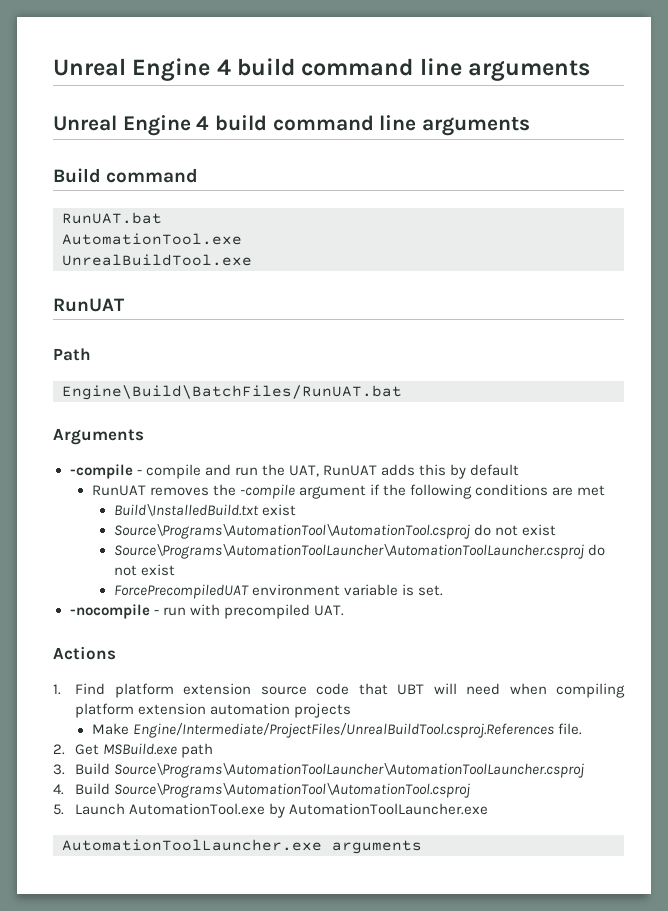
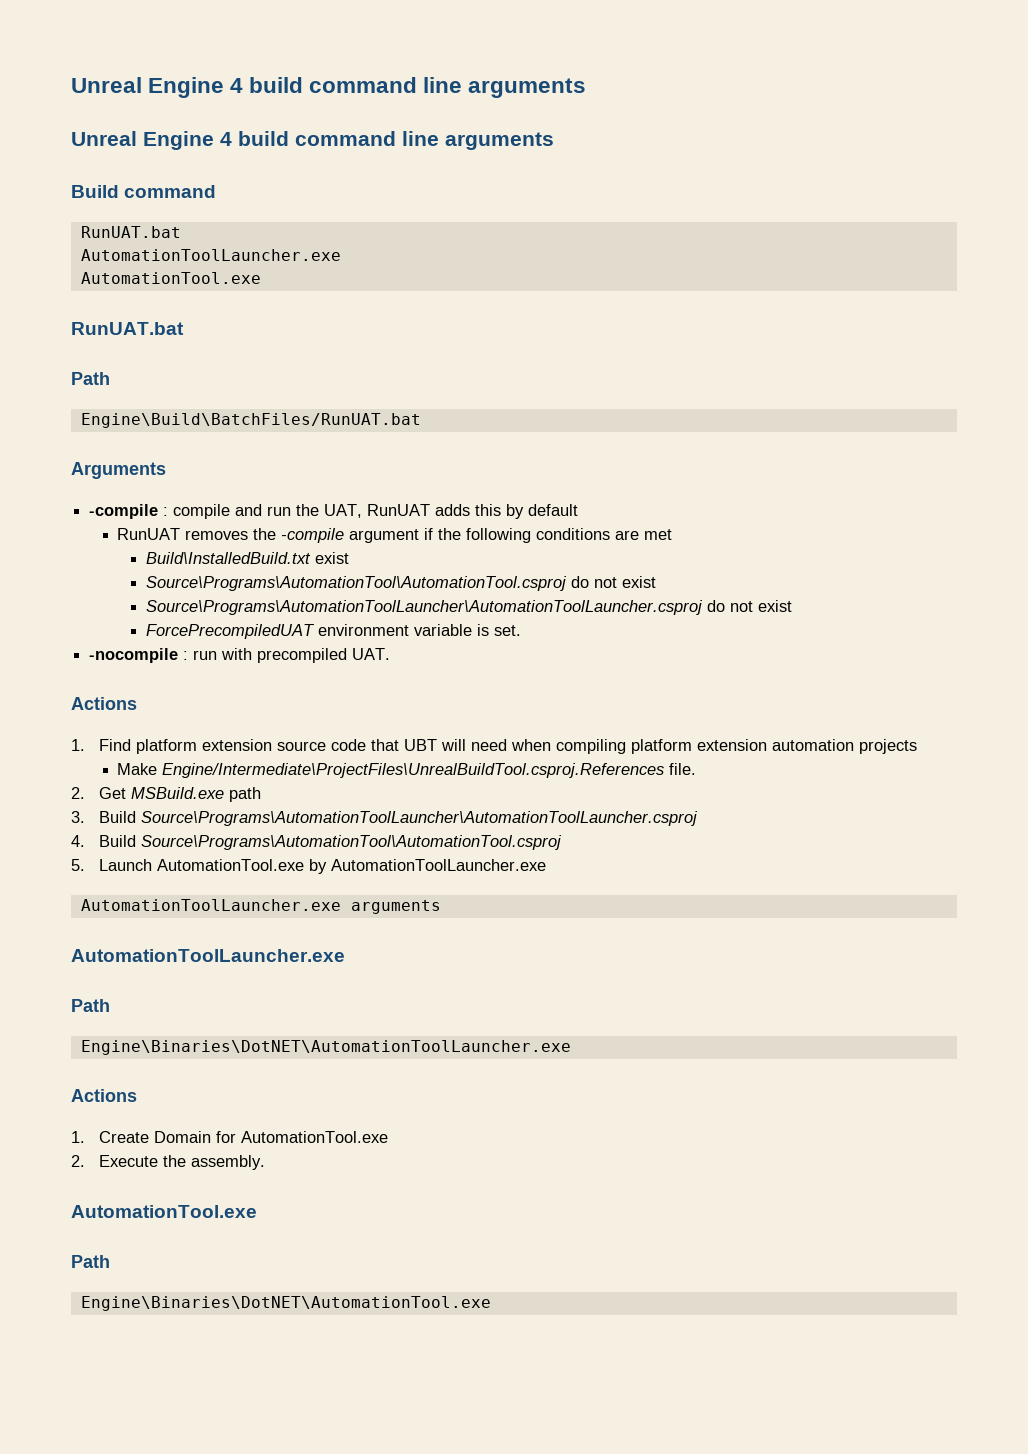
[62,233,242,245] [62,254,252,266] [53,298,124,312] // AutomationTool.exe // UnrealBuildTool.exe // RunUAT -> [80,249,341,261] [80,272,261,284] [71,322,184,335] // AutomationToolLauncher.exe // AutomationTool.exe // RunUAT.bat
[136,470,142,475] - -> [163,507,169,516] :
[153,610,159,615] - -> [183,651,189,660] :
[132,723,554,738] Engine/Intermediate/ProjectFiles/UnrealBuildTool.csproj.References -> [162,763,665,778] Engine/Intermediate\ProjectFiles\UnrealBuildTool.csproj.References
(422, 847) none -> [71,949,345,962] [71,999,110,1012] [80,1040,571,1055] [71,1089,137,1102] [71,1131,389,1143] [71,1155,266,1170] [71,1205,257,1218] [71,1255,110,1268] [80,1296,491,1311] // AutomationToolLauncher.exe // Path // Engine\Binaries\DotNET\AutomationToolLauncher.exe // Actions // 1. Create Domain for AutomationTool.exe // 2. Execute the assembly. // AutomationTool.exe // Path // Engine\Binaries\DotNET\AutomationTool.exe

